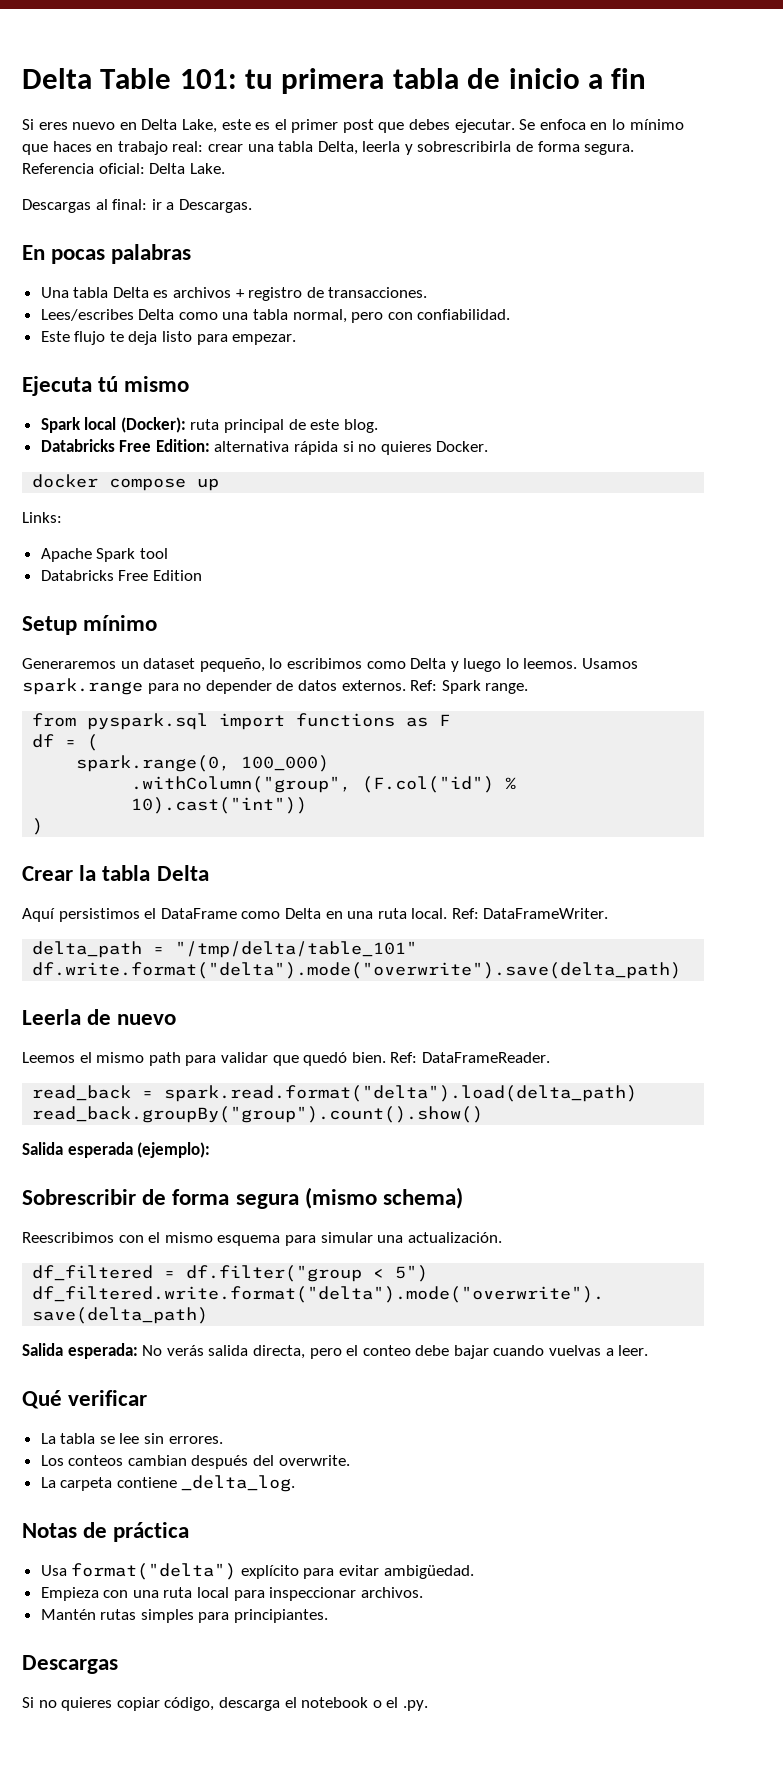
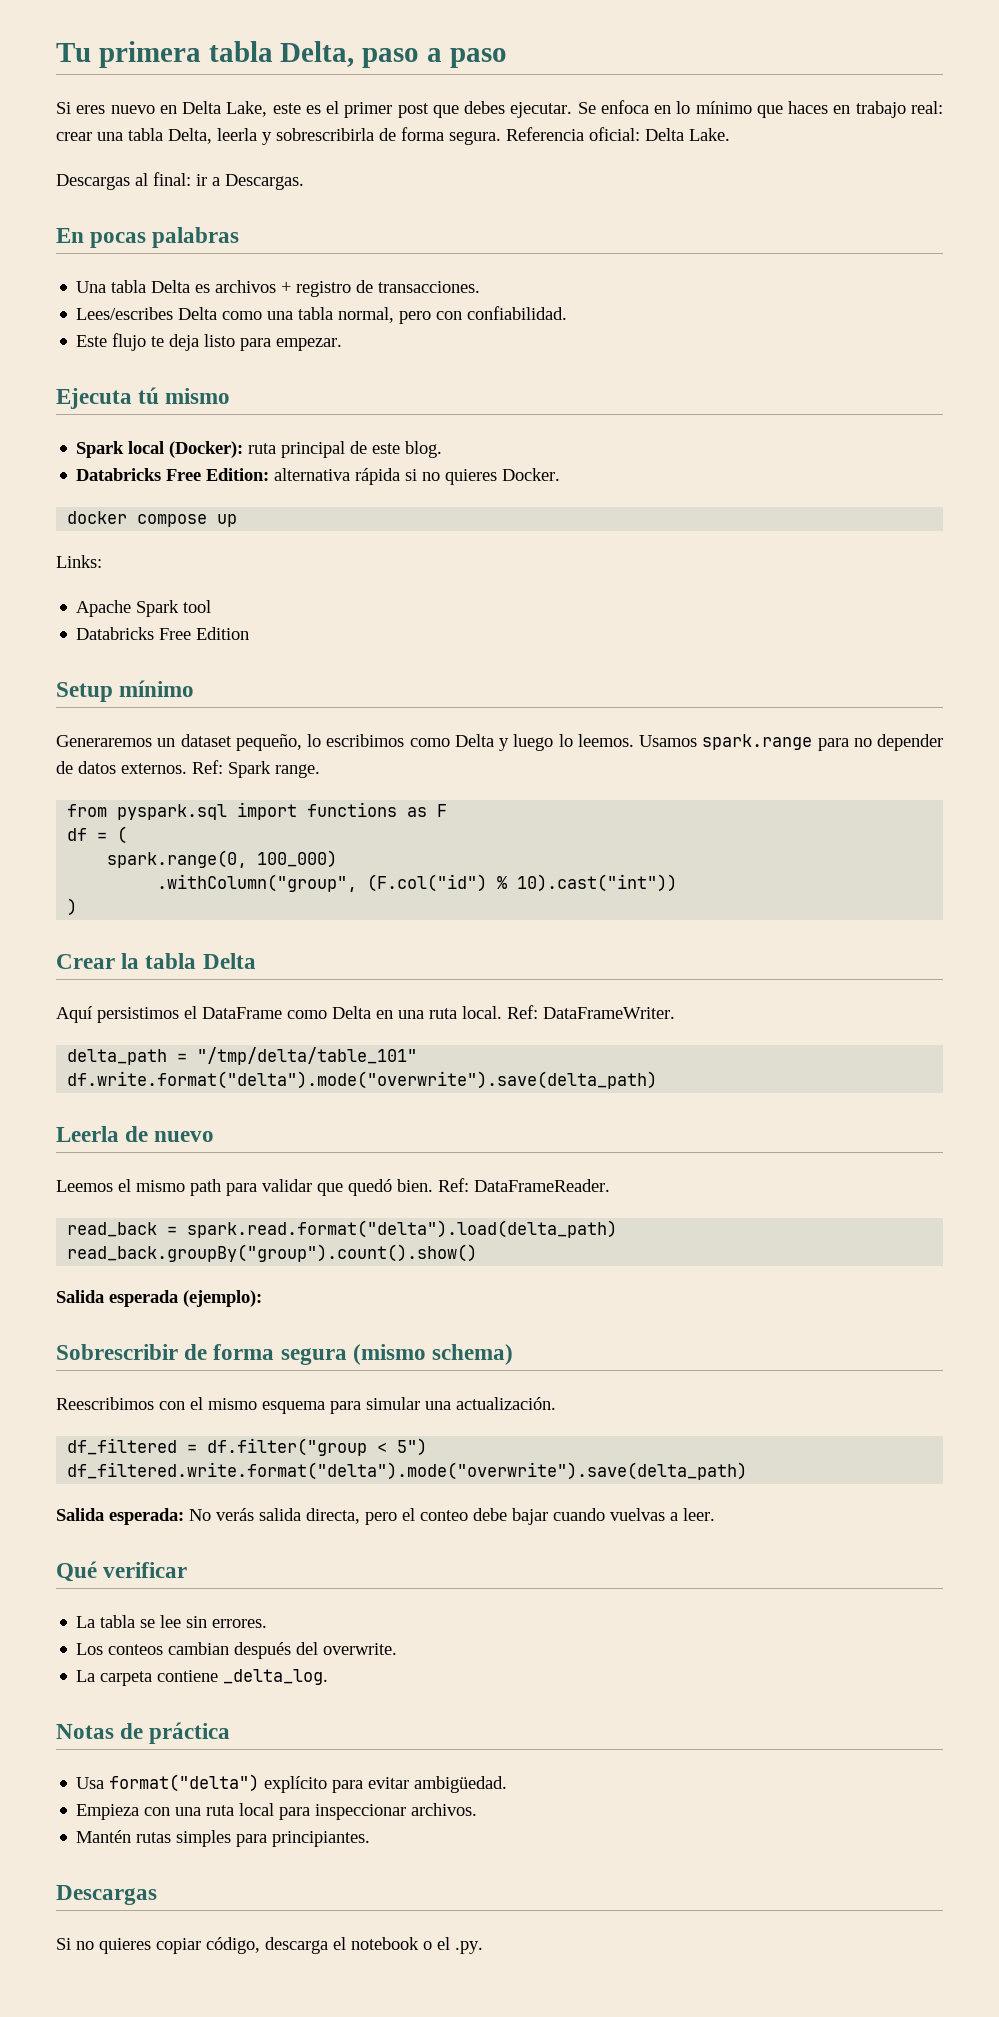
[22,68,647,94] Delta Table 101: tu primera tabla de inicio a fin -> [56,41,507,68] Tu primera tabla Delta, paso a paso

